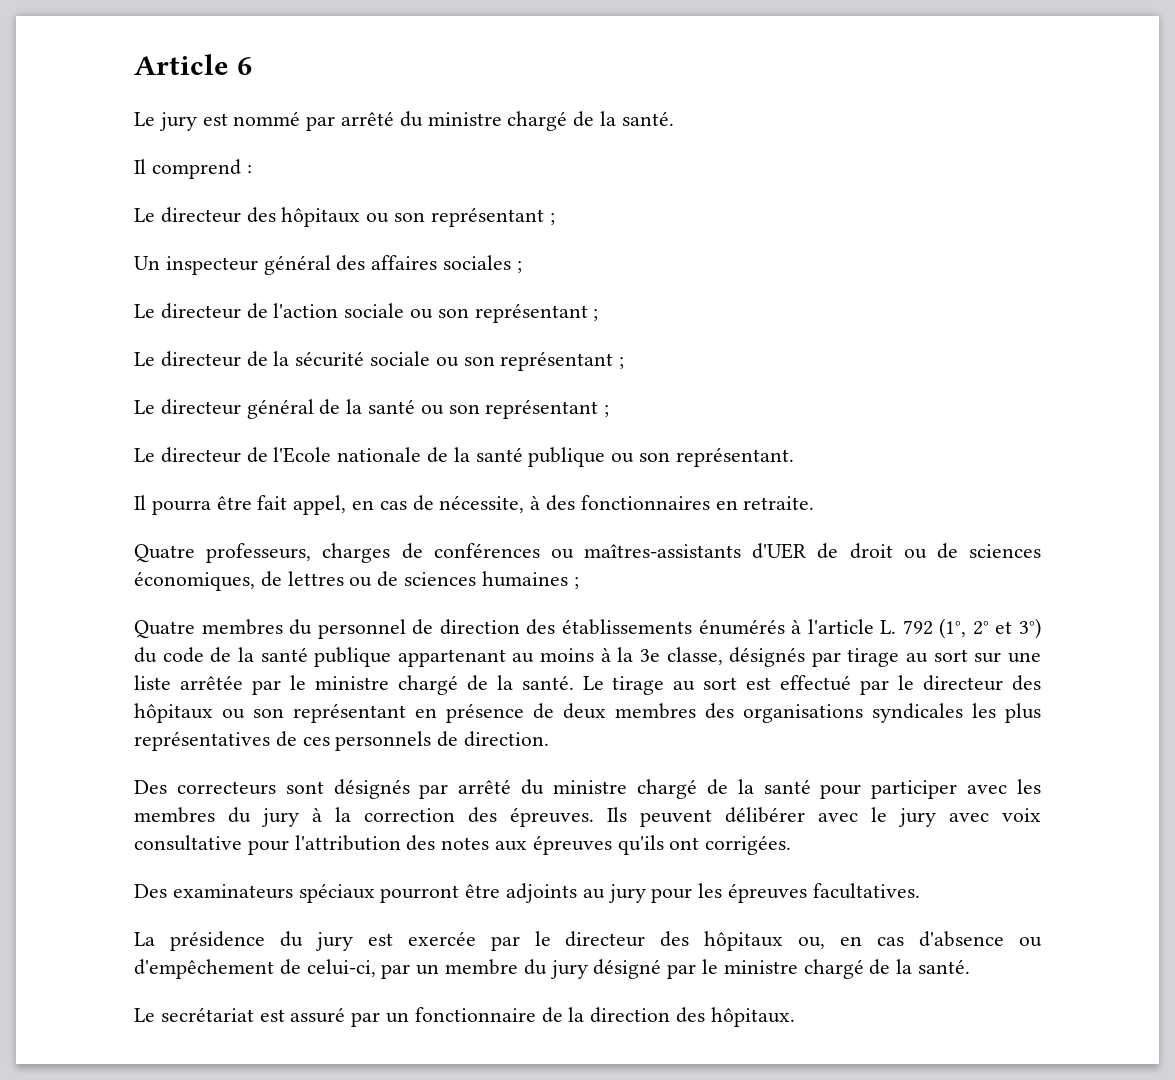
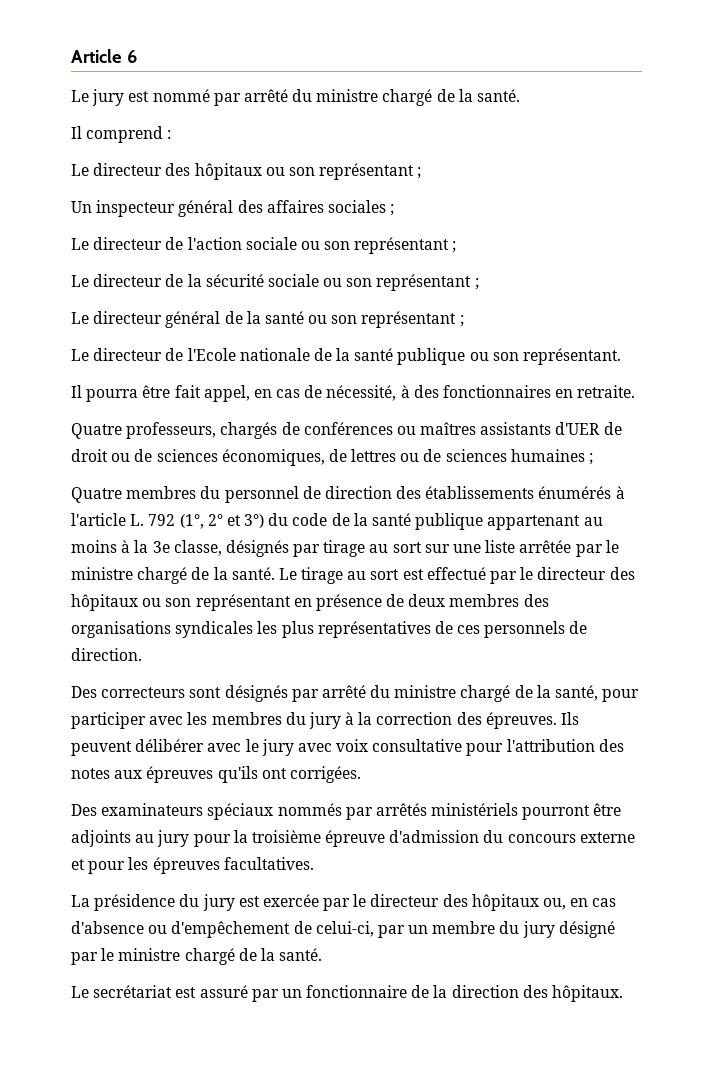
[439,495,525,513] nécessite, -> [326,385,397,401] nécessité,
[322,543,391,563] charges -> [220,422,278,439] chargés
[584,544,741,558] maîtres-assistants -> [420,422,552,435] maîtres assistants
[763,779,811,794] santé -> [555,685,599,701] santé,
(375, 893) none -> [277,803,519,820] nommés par arrêtés ministériels
(693, 895) none -> [233,830,635,847] [71,859,126,874] la troisième épreuve d'admission du concours externe et pour

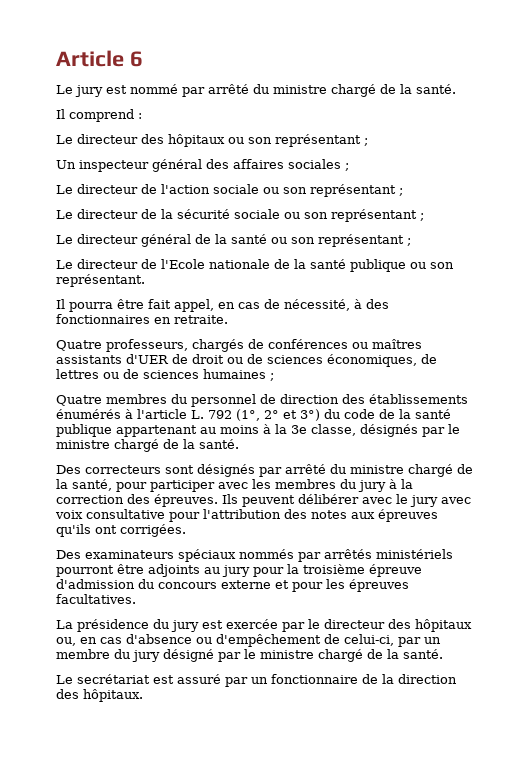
[323,540,619,557] [71,567,635,584] [71,594,549,611] [71,621,588,638] [71,648,142,661] tirage au sort sur une liste arrêtée par le ministre chargé de la santé. Le tirage au sort est effectué par le directeur des hôpitaux ou son représentant en présence de deux membres des organisations syndicales les plus représentatives de ces personnels de direction. -> [448,424,460,434] [56,439,239,452] le ministre chargé de la santé.

